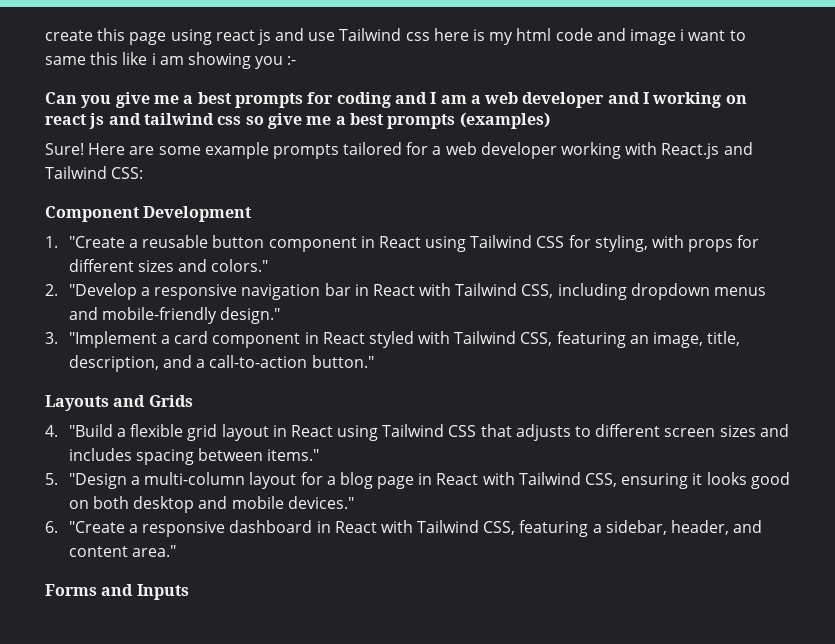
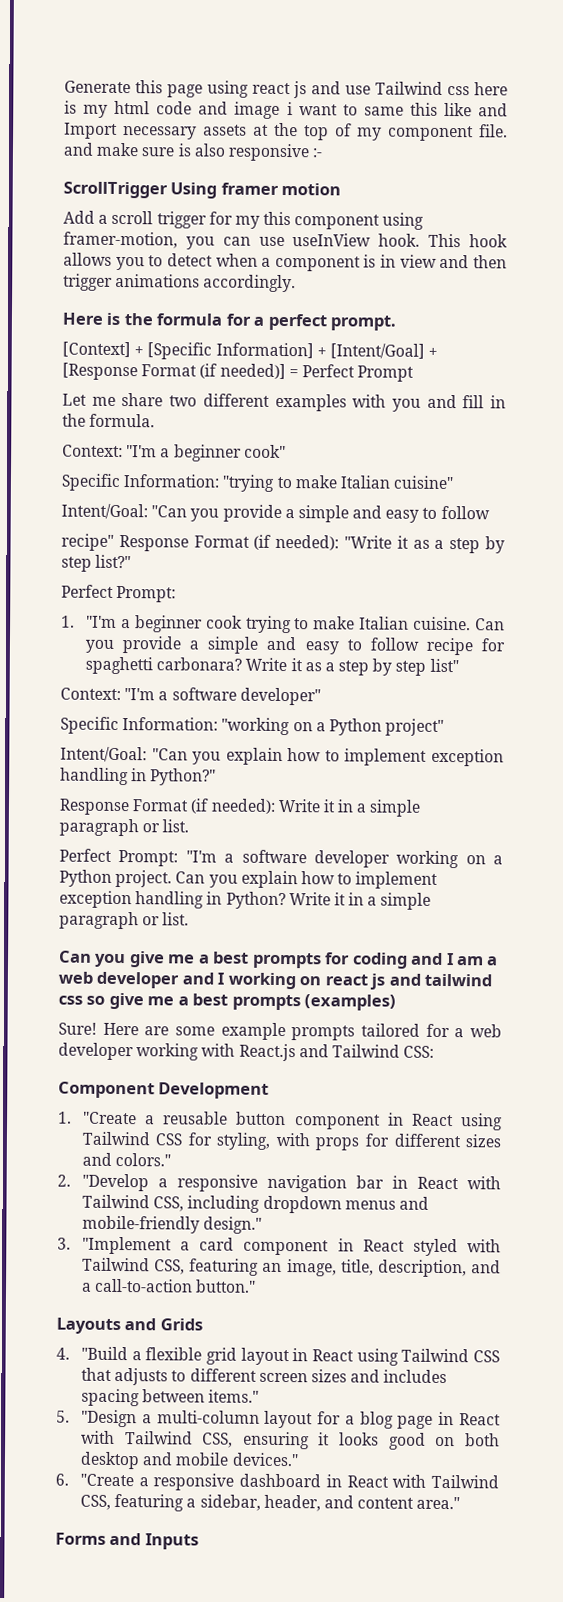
[45,30,93,41] create -> [64,80,131,94] Generate
[151,52,297,69] i am showing you :- -> [477,103,508,117] [64,122,508,142] [63,142,323,162] [63,181,342,199] [63,210,425,230] [63,231,508,250] [63,252,507,272] [63,273,297,293] [62,312,397,331] [62,341,439,360] [62,362,415,382] [62,393,506,412] [62,413,156,428] [62,444,286,462] [61,473,454,492] [61,503,490,523] [61,533,506,554] [61,554,132,572] [61,584,177,603] [61,615,505,634] [84,636,505,656] [84,656,459,676] [60,687,321,706] [60,716,445,736] [60,746,504,767] [60,767,217,786] [59,798,422,817] [59,818,190,837] [59,848,503,869] [59,869,439,889] [59,890,432,910] [59,911,190,930] and Import necessary assets at the top of my component file. and make sure is also responsive :- // ScrollTrigger Using framer motion // Add a scroll trigger for my this component using framer-motion, you can use useInView hook. This hook allows you to detect when a component is in view and then trigger animations accordingly. // Here is the formula for a perfect prompt. // [Context] + [Specific Information] + [Intent/Goal] + [Response Format (if needed)] = Perfect Prompt // Let me share two different examples with you and fill in the formula. // Context: "I'm a beginner cook" // Specific Information: "trying to make Italian cuisine" // Intent/Goal: "Can you provide a simple and easy to follow // recipe" Response Format (if needed): "Write it as a step by step list?" // Perfect Prompt: // 1. "I'm a beginner cook trying to make Italian cuisine. Can you provide a simple and easy to follow recipe for spaghetti carbonara? Write it as a step by step list" // Context: "I'm a software developer" // Specific Information: "working on a Python project" // Intent/Goal: "Can you explain how to implement exception handling in Python?" // Response Format (if needed): Write it in a simple paragraph or list. // Perfect Prompt: "I'm a software developer working on a Python project. Can you explain how to implement exception handling in Python? Write it in a simple paragraph or list.

